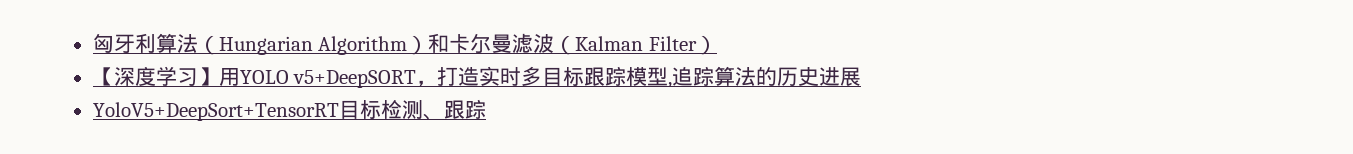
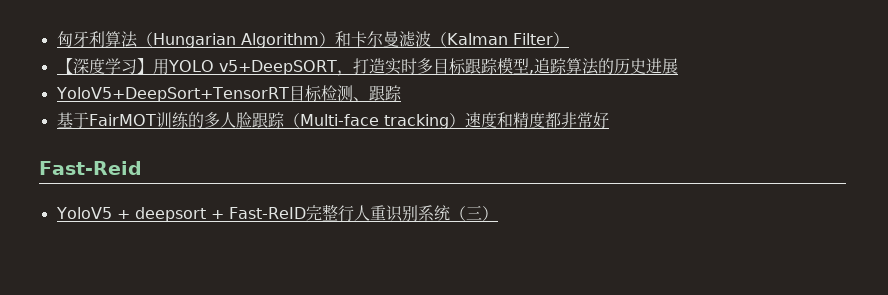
(486, 109) none -> [56,112,609,129] [39,161,142,175] [55,204,498,222] // 基于FairMOT训练的多人脸跟踪（Multi-face tracking）速度和精度都非常好 // Fast-Reid // YoloV5 + deepsort + Fast-ReID完整行人重识别系统（三）

